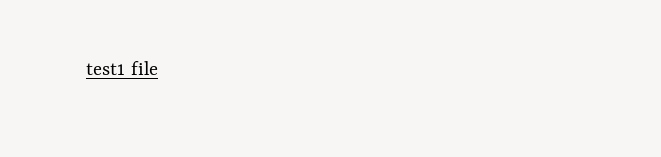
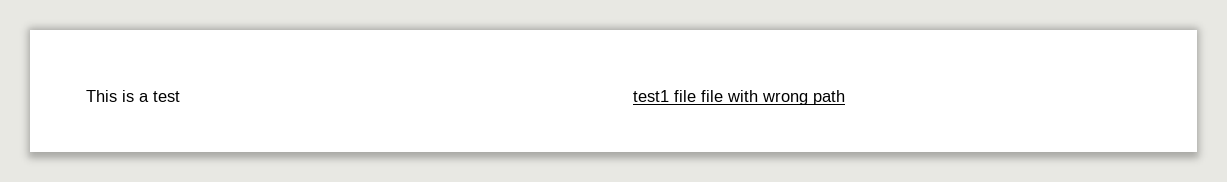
[86,61,158,75] test1 file -> [86,90,180,102] [633,90,845,105] This is a test // test1 file file with wrong path

